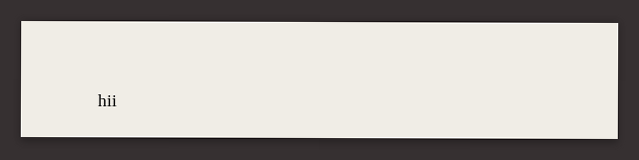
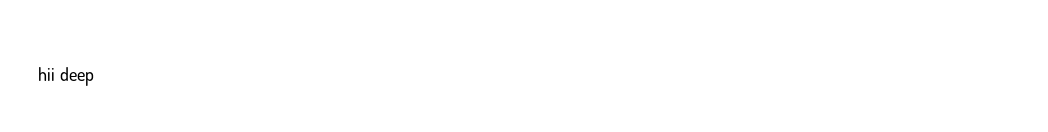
(117, 100) none -> [59,67,94,86] deep

